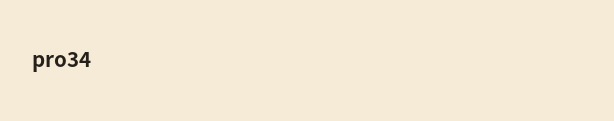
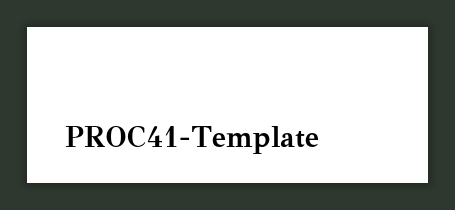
[32,52,91,72] pro34 -> [65,125,319,154] PROC41-Template

